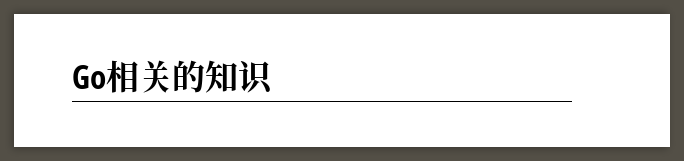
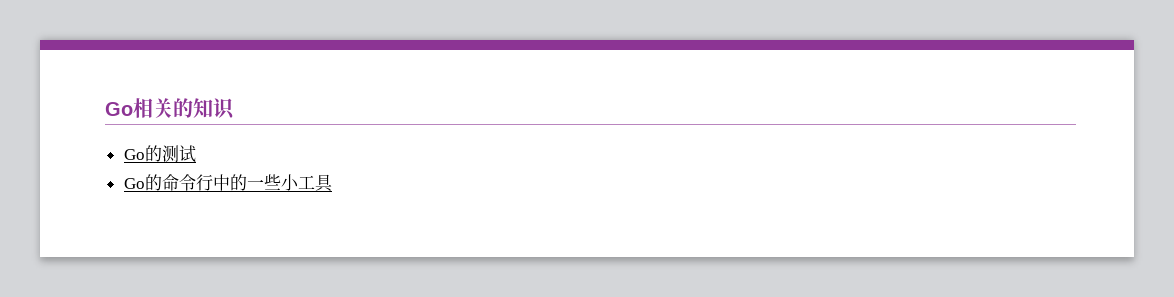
(274, 77) none -> [123,145,196,163] [123,174,333,192] // Go的测试 // Go的命令行中的一些小工具

